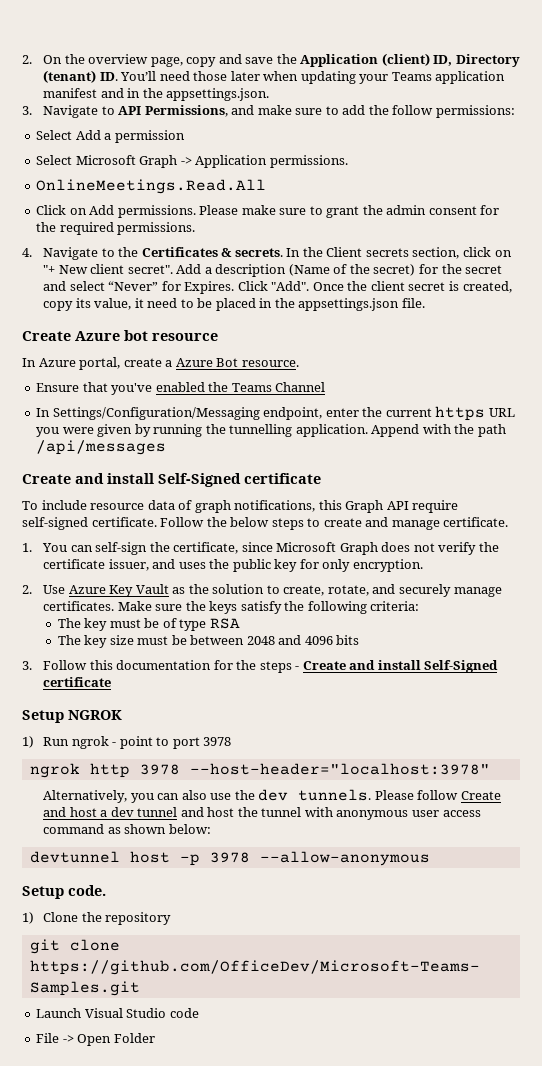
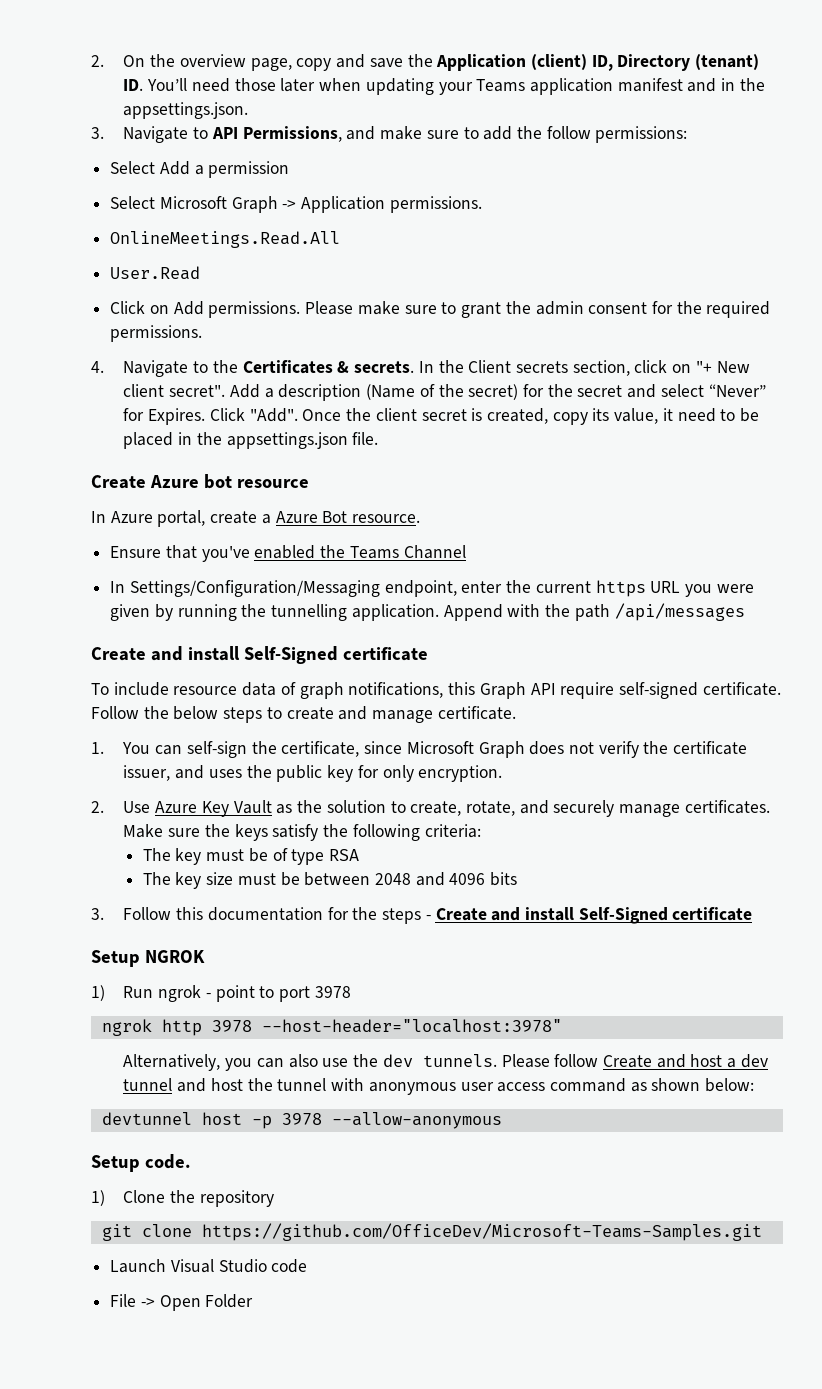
(267, 186) none -> [110,266,201,280] // User.Read

